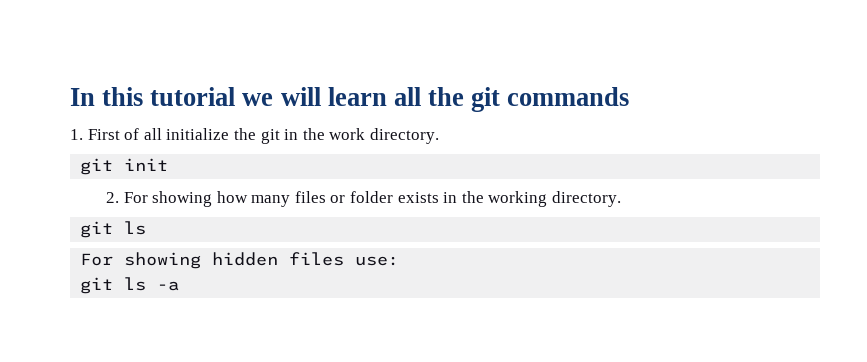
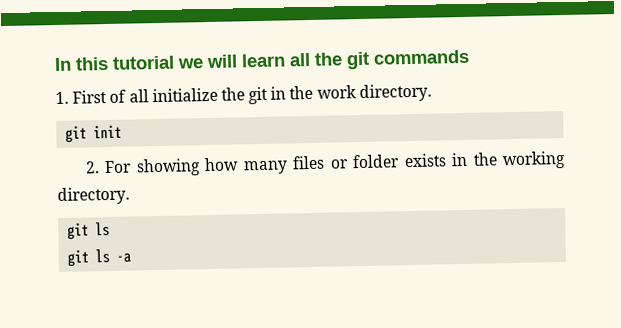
[80,252,400,269] // For showing hidden files use: -> (111, 229) none

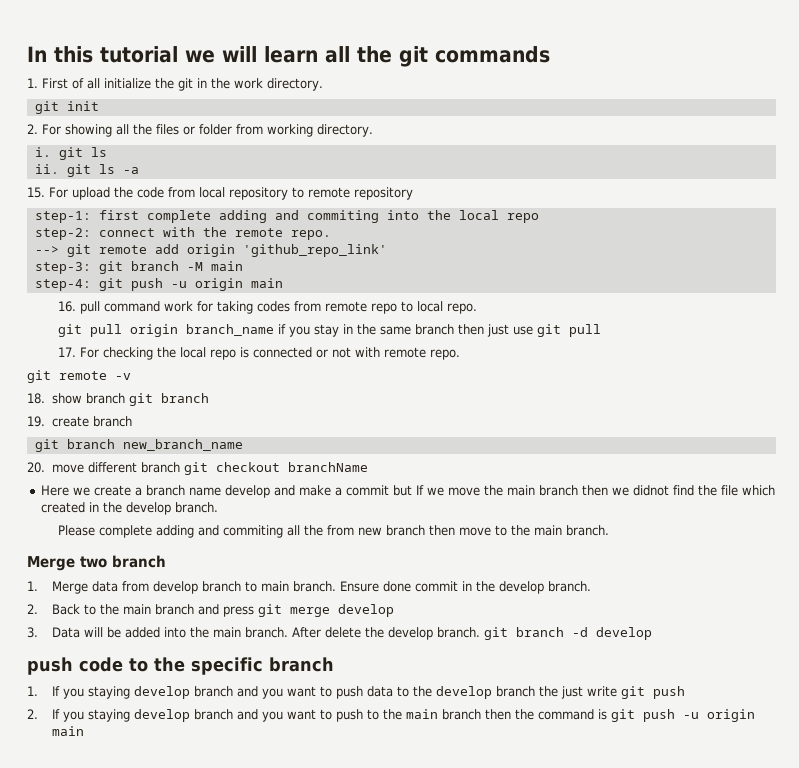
[204,157,288,175] how many -> [116,124,152,135] all the
[403,152,498,168] exists in the -> [236,124,263,135] from
(130, 195) none -> [34,147,51,157] i.
(111, 229) none -> [34,164,59,174] ii.
(132, 257) none -> [27,187,413,200] [34,210,539,223] [34,227,331,240] [34,244,387,257] [34,261,243,274] [34,278,283,291] [58,301,478,314] [58,324,602,337] [58,347,461,360] [27,370,131,383] [27,393,209,406] [27,416,132,427] [34,439,243,452] [27,462,368,475] [41,485,776,498] [41,502,219,515] [58,525,610,538] [27,555,166,571] [27,581,591,594] [27,604,394,617] [27,627,652,640] [27,657,334,675] [27,686,685,699] [27,709,755,722] [51,726,84,736] // 15. For upload the code from local repository to remote repository // step-1: first complete adding and commiting into the local repo // step-2: connect with the remote repo. // --> git remote add origin 'github_repo_link' // step-3: git branch -M main // step-4: git push -u origin main // 16. pull command work for taking codes from remote repo to local repo. // git pull origin branch_name if you stay in the same branch then just use git pull // 17. For checking the local repo is connected or not with remote repo. // git remote -v // 18. show branch git branch // 19. create branch // git branch new_branch_name // 20. move different branch git checkout branchName // Here we create a branch name develop and make a commit but If we move the main branch then we didnot find the file which created in the develop branch. // Please complete adding and commiting all the from new branch then move to the main branch. // Merge two branch // 1. Merge data from develop branch to main branch. Ensure done commit in the develop branch. // 2. Back to the main branch and press git merge develop // 3. Data will be added into the main branch. After delete the develop branch. git branch -d develop // push code to the specific branch // 1. If you staying develop branch and you want to push data to the develop branch the just write git push // 2. If you staying develop branch and you want to push to the main branch then the command is git push -u origin main

